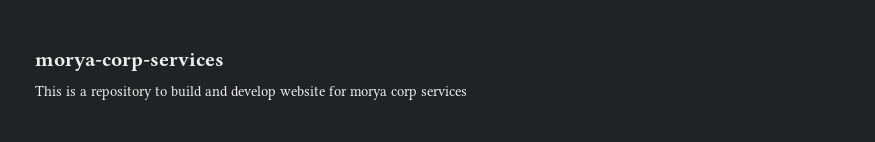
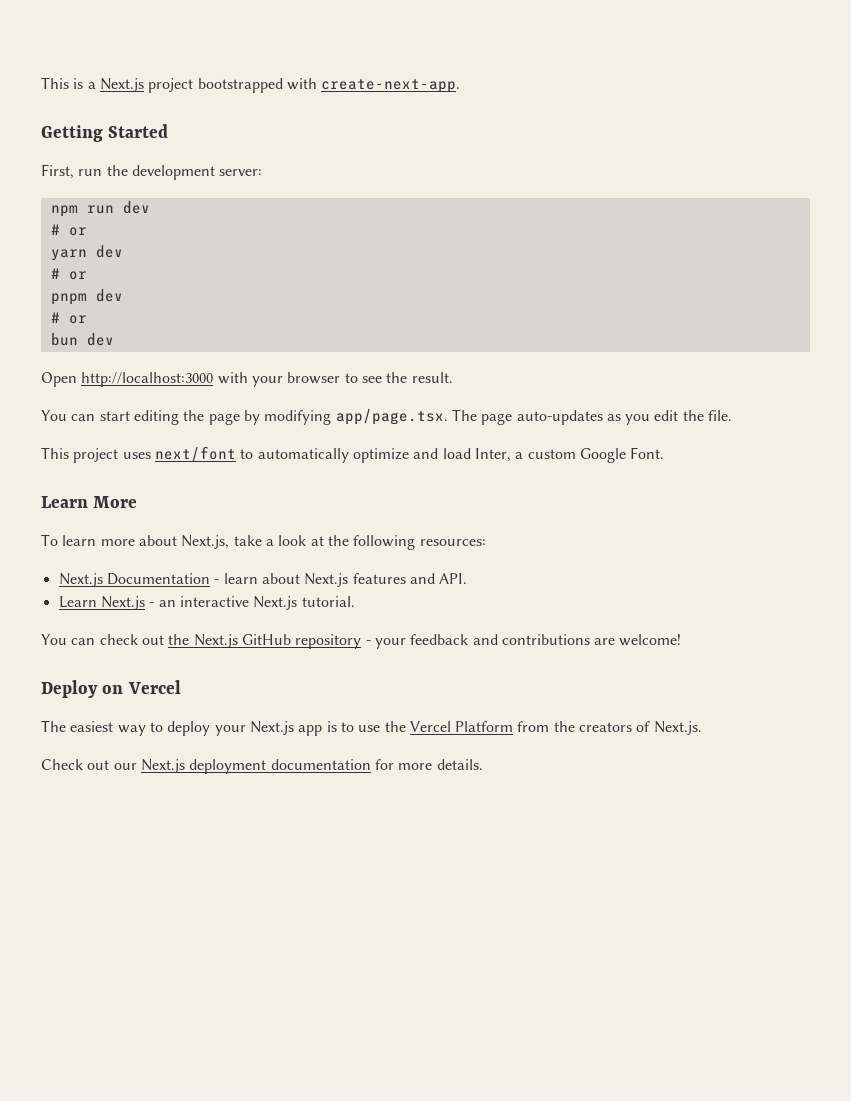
[35,53,224,71] morya-corp-services // -> (41, 83) none
[91,86,467,100] repository to build and develop website for morya corp services -> [99,78,461,93] [41,124,169,142] [41,164,263,180] [50,201,150,217] [50,224,87,236] [50,245,123,261] [50,268,87,280] [50,289,123,305] [50,312,87,324] [50,333,114,346] [41,372,453,387] [41,409,733,425] [41,446,665,463] [41,496,138,508] [41,534,486,550] [58,573,468,587] [58,596,355,610] [41,634,682,649] [41,680,181,698] [41,720,702,736] [41,759,483,774] Next.js project bootstrapped with create-next-app. // Getting Started // First, run the development server: // npm run dev // # or // yarn dev // # or // pnpm dev // # or // bun dev // Open http://localhost:3000 with your browser to see the result. // You can start editing the page by modifying app/page.tsx. The page auto-updates as you edit the file. // This project uses next/font to automatically optimize and load Inter, a custom Google Font. // Learn More // To learn more about Next.js, take a look at the following resources: // Next.js Documentation - learn about Next.js features and API. // Learn Next.js - an interactive Next.js tutorial. // You can check out the Next.js GitHub repository - your feedback and contributions are welcome! // Deploy on Vercel // The easiest way to deploy your Next.js app is to use the Vercel Platform from the creators of Next.js. // Check out our Next.js deployment documentation for more details.

